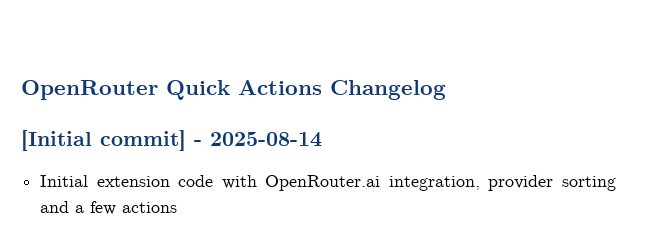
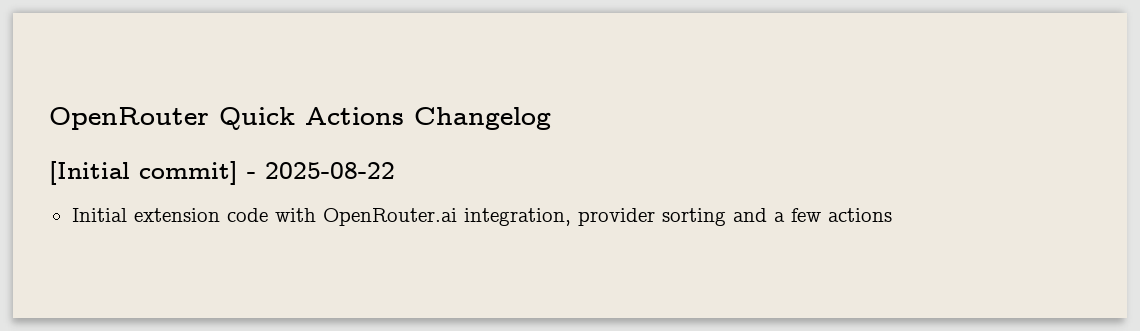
[210,132,322,147] 2025-08-14 -> [265,162,395,179] 2025-08-22

